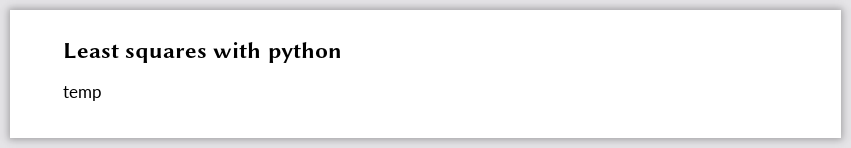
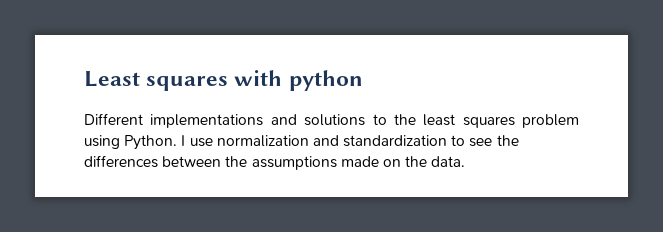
[63,86,102,101] temp -> [84,113,579,128] [84,135,519,150] [84,155,466,170] Different implementations and solutions to the least squares problem using Python. I use normalization and standardization to see the differences between the assumptions made on the data.

